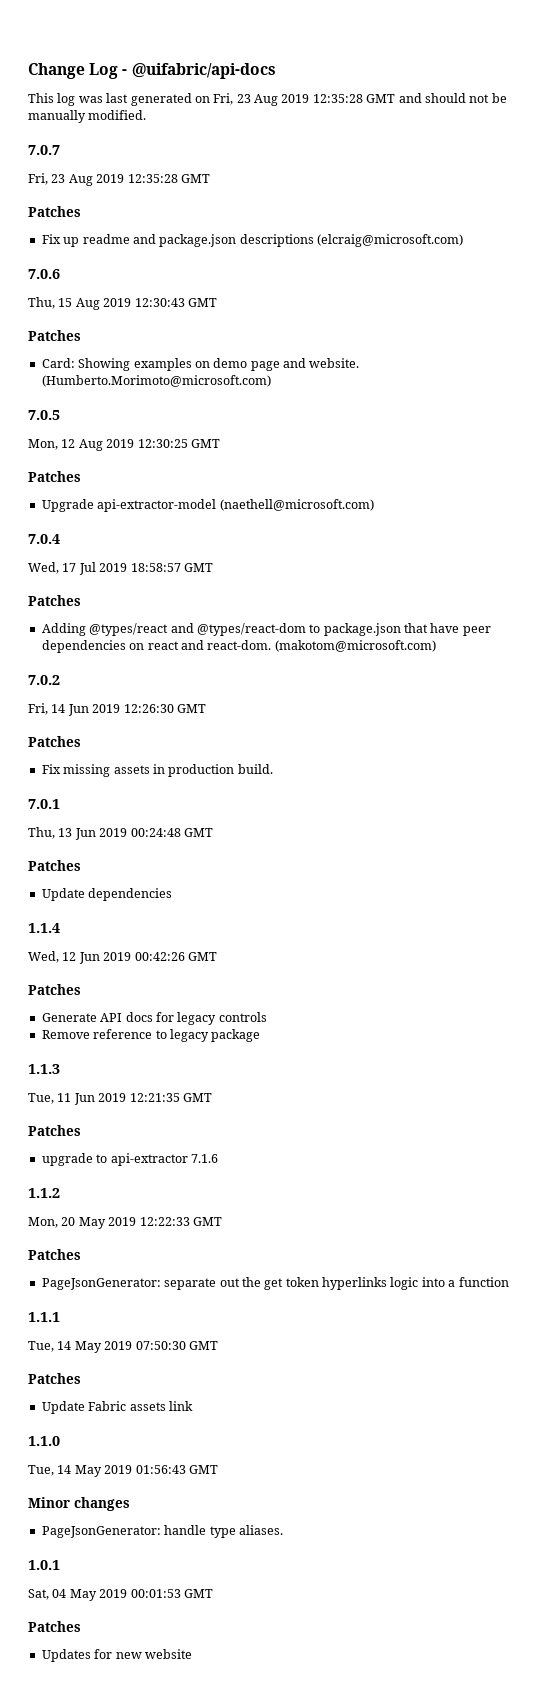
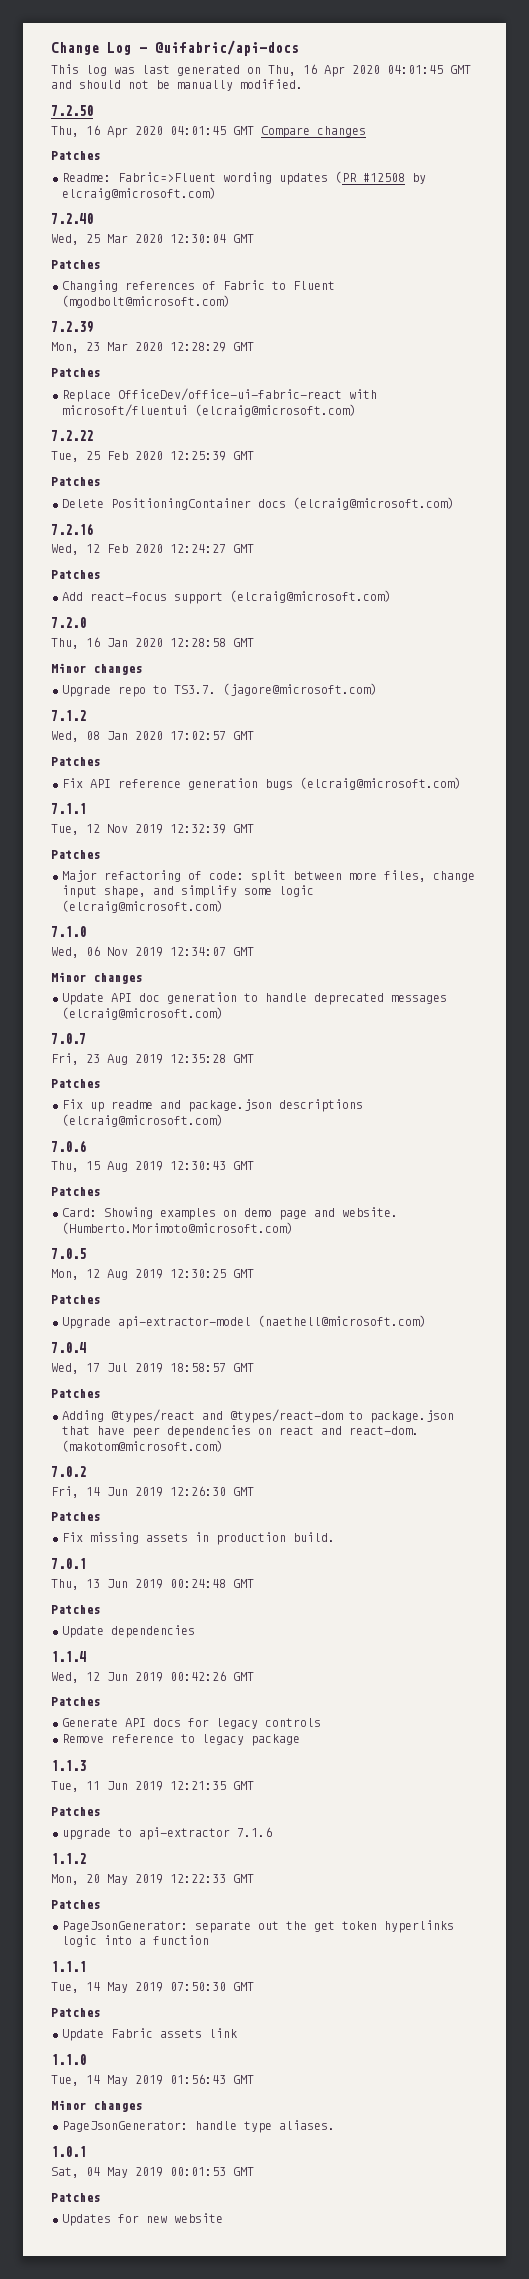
[213,93,363,106] Fri, 23 Aug 2019 12:35:28 -> [268,64,443,77] Thu, 16 Apr 2020 04:01:45
(147, 115) none -> [51,105,93,116] [51,125,366,138] [51,151,100,160] [62,171,426,185] [62,187,216,200] [51,213,93,224] [51,234,254,245] [51,260,100,269] [62,280,335,292] [62,295,230,308] [51,321,93,333] [51,342,254,353] [51,368,100,377] [62,388,377,402] [62,404,356,417] [51,430,93,441] [51,451,254,462] [51,477,100,486] [62,497,454,510] [51,523,93,535] [51,544,254,555] [51,570,100,579] [62,590,391,604] [51,617,86,628] [51,637,254,649] [51,663,142,675] [62,683,377,697] [51,710,86,721] [51,731,254,742] [51,757,100,766] [62,777,461,790] [51,803,86,814] [51,824,254,835] [51,850,100,859] [62,870,475,883] [62,885,314,898] [62,900,223,913] [51,926,86,937] [51,946,254,958] [51,972,142,984] [62,992,447,1005] [62,1007,223,1020] // 7.2.50 // Thu, 16 Apr 2020 04:01:45 GMT Compare changes // Patches // Readme: Fabric=>Fluent wording updates (PR #12508 by elcraig@microsoft.com) // 7.2.40 // Wed, 25 Mar 2020 12:30:04 GMT // Patches // Changing references of Fabric to Fluent (mgodbolt@microsoft.com) // 7.2.39 // Mon, 23 Mar 2020 12:28:29 GMT // Patches // Replace OfficeDev/office-ui-fabric-react with microsoft/fluentui (elcraig@microsoft.com) // 7.2.22 // Tue, 25 Feb 2020 12:25:39 GMT // Patches // Delete PositioningContainer docs (elcraig@microsoft.com) // 7.2.16 // Wed, 12 Feb 2020 12:24:27 GMT // Patches // Add react-focus support (elcraig@microsoft.com) // 7.2.0 // Thu, 16 Jan 2020 12:28:58 GMT // Minor changes // Upgrade repo to TS3.7. (jagore@microsoft.com) // 7.1.2 // Wed, 08 Jan 2020 17:02:57 GMT // Patches // Fix API reference generation bugs (elcraig@microsoft.com) // 7.1.1 // Tue, 12 Nov 2019 12:32:39 GMT // Patches // Major refactoring of code: split between more files, change input shape, and simplify some logic (elcraig@microsoft.com) // 7.1.0 // Wed, 06 Nov 2019 12:34:07 GMT // Minor changes // Update API doc generation to handle deprecated messages (elcraig@microsoft.com)

